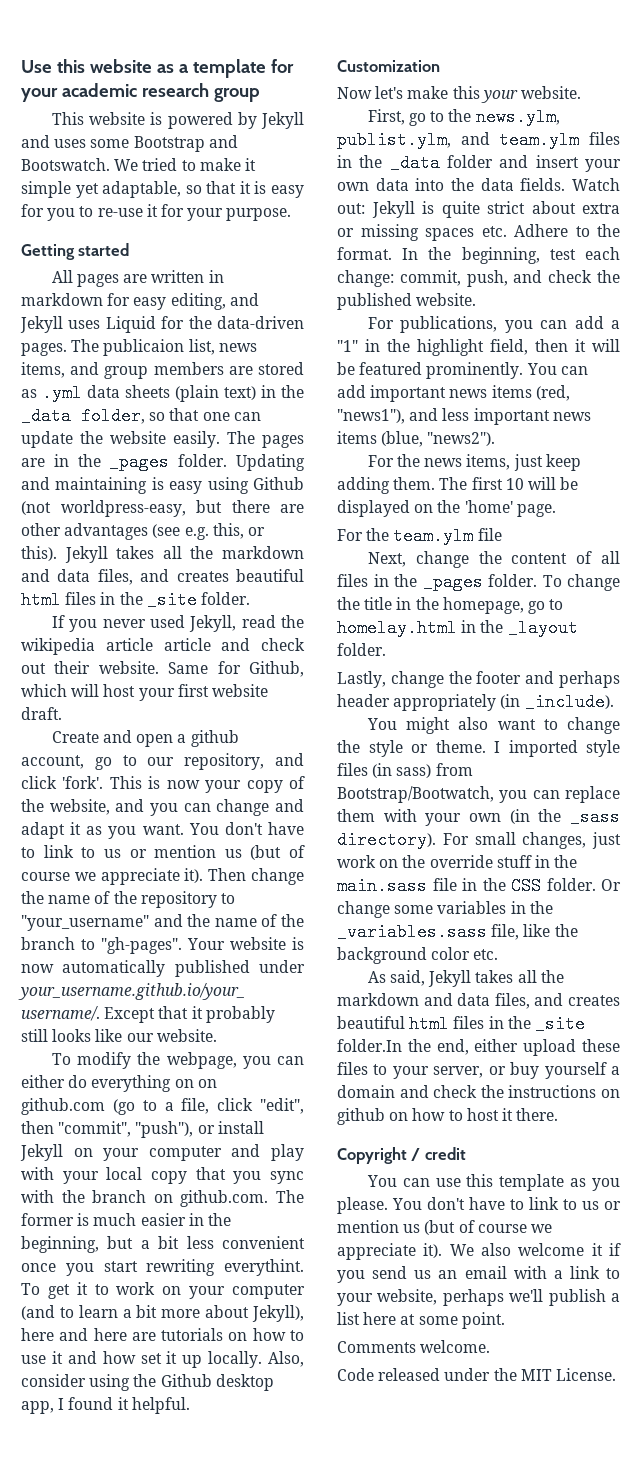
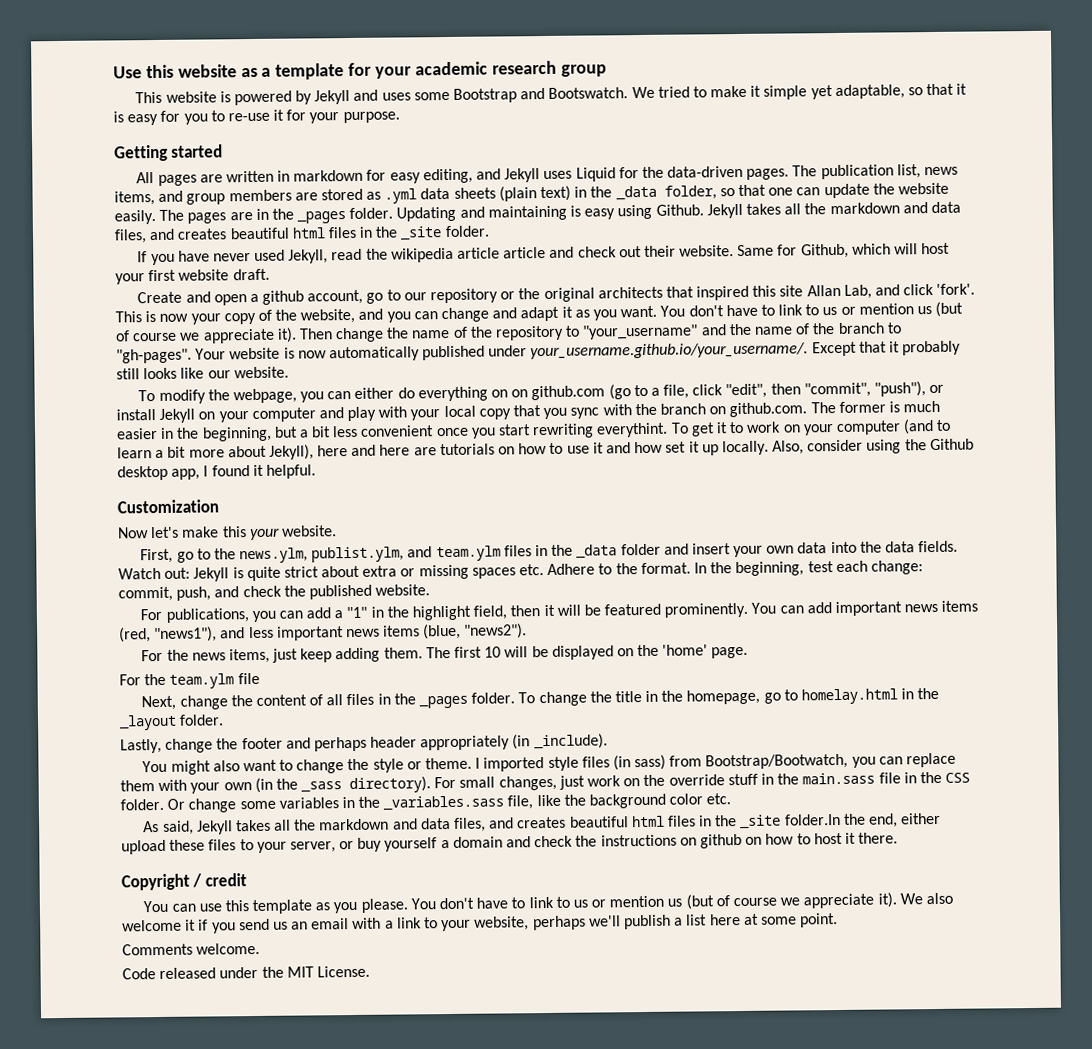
[103,339,185,356] publicaion -> [820,164,894,180] publication
[253,477,304,490] [21,500,304,517] [21,523,265,540] [21,546,57,561] Github (not worldpress-easy, but there are other advantages (see e.g. this, or this). -> [655,204,704,216] Github.
(98, 625) none -> [177,250,210,262] have
[184,753,265,770] repository, -> [430,284,872,304] repository or the original architects that inspired this site Allan Lab,

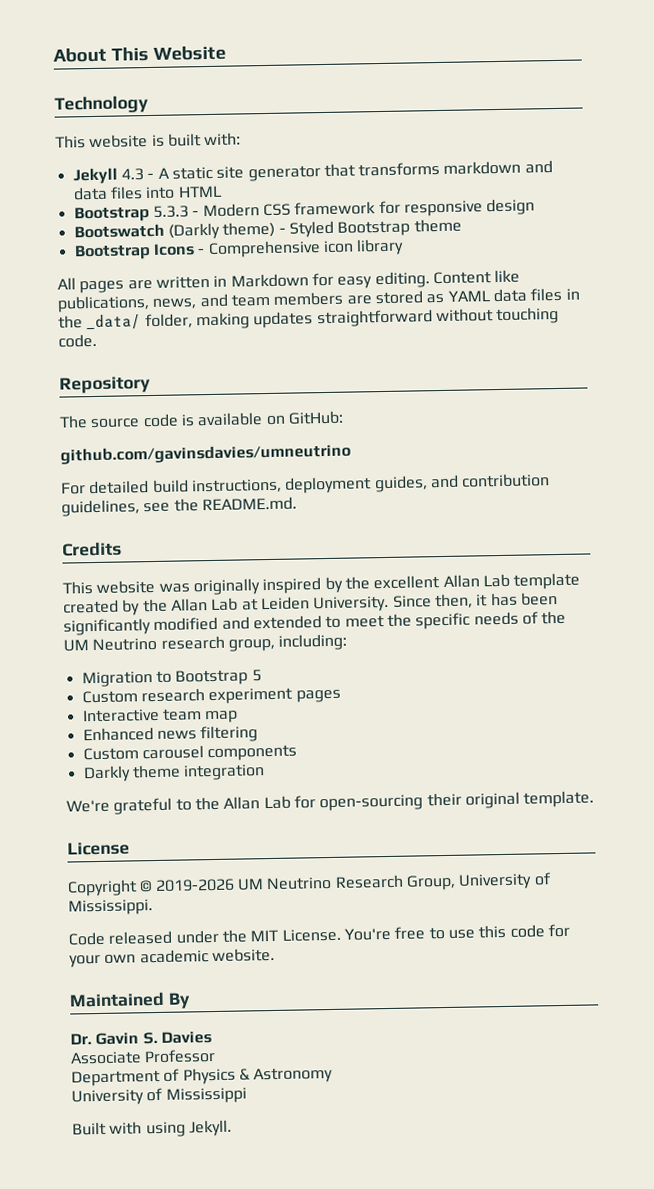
[113,60,607,80] [135,83,968,106] [113,109,400,126] [114,144,224,162] Use this website as a template for your academic research group // This website is powered by Jekyll and uses some Bootstrap and Bootswatch. We tried to make it simple yet adaptable, so that it is easy for you to re-use it for your purpose. // Getting started -> [53,45,226,63] [54,95,149,114] [55,132,242,149] [72,160,553,185] [72,185,222,201] [73,198,536,223] [73,218,462,240] [73,238,405,261] About This Website // Technology // This website is built with: // Jekyll 4.3 - A static site generator that transforms markdown and data files into HTML // Bootstrap 5.3.3 - Modern CSS framework for responsive design // Bootswatch (Darkly theme) - Styled Bootstrap theme // Bootstrap Icons - Comprehensive icon library
[293,169,364,182] markdown -> [230,273,309,288] Markdown
[422,164,959,184] [114,182,949,206] [114,201,961,225] [114,225,490,244] [137,242,951,266] [115,268,270,285] [137,283,976,306] [115,301,964,325] [115,322,902,344] [116,340,962,364] [116,366,289,380] [138,381,945,404] [116,400,941,423] [116,418,952,442] [117,438,974,460] [117,464,316,481] [117,499,219,514] [118,525,337,541] [140,540,959,564] [118,560,923,582] [118,584,431,602] [140,600,979,623] [119,623,528,643] [141,644,749,664] [119,672,260,689] [141,687,940,711] [119,714,225,731] [120,733,608,754] [142,752,957,775] [120,771,971,794] [120,793,732,813] [143,812,942,835] [121,832,899,855] [121,873,247,891] [143,892,953,915] [122,913,839,934] [122,942,261,956] editing, and Jekyll uses Liquid for the data-driven pages. The publication list, news items, and group members are stored as .yml data sheets (plain text) in the _data folder, so that one can update the website easily. The pages are in the _pages folder. Updating and maintaining is easy using Github. Jekyll takes all the markdown and data files, and creates beautiful html files in the _site folder. // If you have never used Jekyll, read the wikipedia article article and check out their website. Same for Github, which will host your first website draft. // Create and open a github account, go to our repository or the original architects that inspired this site Allan Lab, and click 'fork'. This is now your copy of the website, and you can change and adapt it as you want. You don't have to link to us or mention us (but of course we appreciate it). Then change the name of the repository to "your_username" and the name of the branch to "gh-pages". Your website is now automatically published under your_username.github.io/your_username/. Except that it probably still looks like our website. // To modify the webpage, you can either do everything on on github.com (go to a file, click "edit", then "commit", "push"), or install Jekyll on your computer and play with your local copy that you sync with the branch on github.com. The former is much easier in the beginning, but a bit less convenient once you start rewriting everythint. To get it to work on your computer (and to learn a bit more about Jekyll), here and here are tutorials on how to use it and how set it up locally. Also, consider using the Github desktop app, I found it helpful. // Customization // Now let's make this your website. // First, go to the news.ylm, publist.ylm, and team.ylm files in the _data folder and insert your own data into the data fields. Watch out: Jekyll is quite strict about extra or missing spaces etc. Adhere to the format. In the beginning, test each change: commit, push, and check the published website. // For publications, you can add a "1" in the highlight field, then it will be featured prominently. You can add important news items (red, "news1"), and less important news items (blue, "news2"). // For the news items, just keep adding them. The first 10 will be displayed on the 'home' page. // For the team.ylm file // Next, change the content of all files in the _pages folder. To change the title in the homepage, go to homelay.html in the _layout folder. // Lastly, change the footer and perhaps header appropriately (in _include). // You might also want to change the style or theme. I imported style files (in sass) from Bootstrap/Bootwatch, you can replace them with your own (in the _sass directory). For small changes, just work on the override stuff in the main.sass file in the CSS folder. Or change some variables in the _variables.sass file, like the background color etc. // As said, Jekyll takes all the markdown and data files, and creates beautiful html files in the _site folder.In the end, either upload these files to your server, or buy yourself a domain and check the instructions on github on how to host it there. // Copyright / credit // You can use this template as you please. You don't have to link to us or mention us (but of course we appreciate it). We also welcome it if you send us an email with a link to your website, perhaps we'll publish a list here at some point. // Comments welcome. -> [374,269,521,289] [57,287,580,313] [58,306,560,331] [58,333,97,348] [59,376,151,394] [59,410,344,429] [60,443,351,465] [61,473,551,495] [61,496,297,517] [62,541,122,557] [62,572,581,596] [63,592,558,616] [63,610,567,636] [63,633,348,652] [81,669,262,688] [81,687,341,705] [81,708,239,724] [82,725,259,743] [82,744,298,762] [82,764,266,783] [66,790,595,815] [67,841,130,856] [67,872,552,897] [68,899,153,916] editing. Content like publications, news, and team members are stored as YAML data files in the _data/ folder, making updates straightforward without touching code. // Repository // The source code is available on GitHub: // github.com/gavinsdavies/umneutrino // For detailed build instructions, deployment guides, and contribution guidelines, see the README.md. // Credits // This website was originally inspired by the excellent Allan Lab template created by the Allan Lab at Leiden University. Since then, it has been significantly modified and extended to meet the specific needs of the UM Neutrino research group, including: // Migration to Bootstrap 5 // Custom research experiment pages // Interactive team map // Enhanced news filtering // Custom carousel components // Darkly theme integration // We're grateful to the Allan Lab for open-sourcing their original template. // License // Copyright © 2019-2026 UM Neutrino Research Group, University of Mississippi.
(370, 971) none -> [343,923,570,941] [69,947,275,968] [69,991,191,1009] [70,1031,212,1046] [70,1048,217,1065] [71,1066,334,1087] [71,1087,247,1106] [72,1119,232,1138] You're free to use this code for your own academic website. // Maintained By // Dr. Gavin S. Davies // Associate Professor // Department of Physics & Astronomy // University of Mississippi // Built with using Jekyll.

